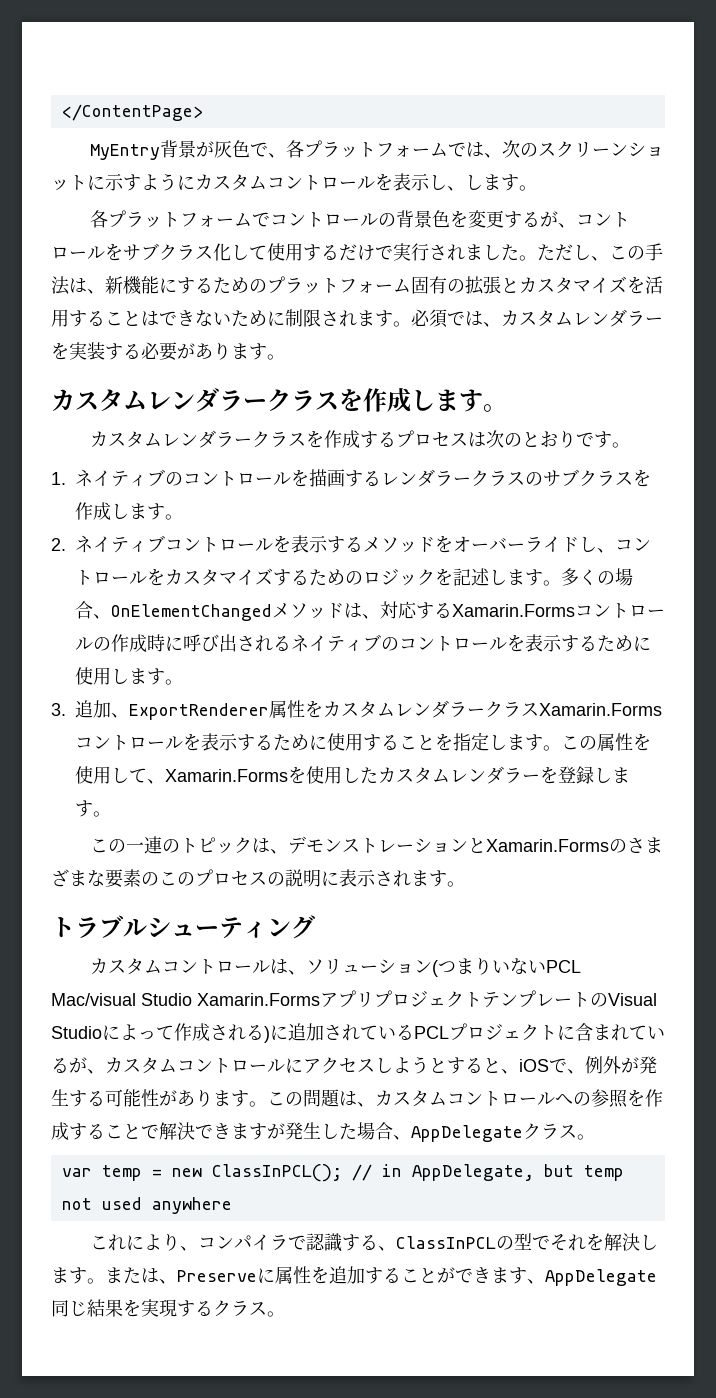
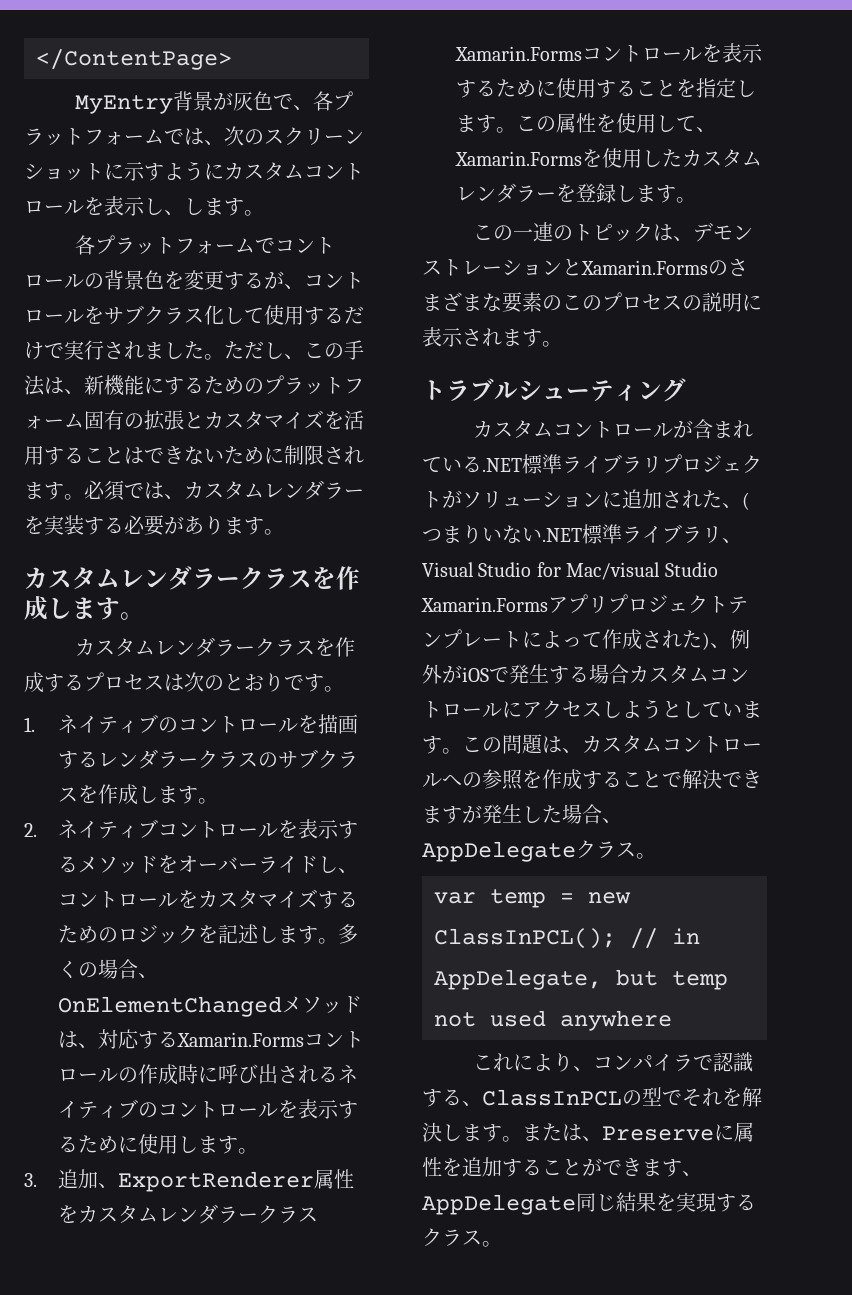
[270,957,582,977] は、ソリューション(つまりいないPCL -> [672,419,753,439] [422,454,762,474] [422,489,750,510] [422,524,742,544] [422,562,561,577] が含まれている.NET標準ライブラリプロジェクトがソリューションに追加された、(つまりいない.NET標準ライブラリ、Visual Studio for
[590,993,657,1007] [51,1026,102,1039] のVisual Studio -> (522, 639) none
[246,1023,665,1043] [51,1057,105,1074] る)に追加されているPCLプロジェクトに含まれているが、 -> [682,629,750,650] [422,664,629,684] た)、例外がiOSで発生する場合
[447,1056,657,1074] [51,1089,213,1107] すると、iOSで、例外が発生する可能性があり -> [682,701,742,718] してい

